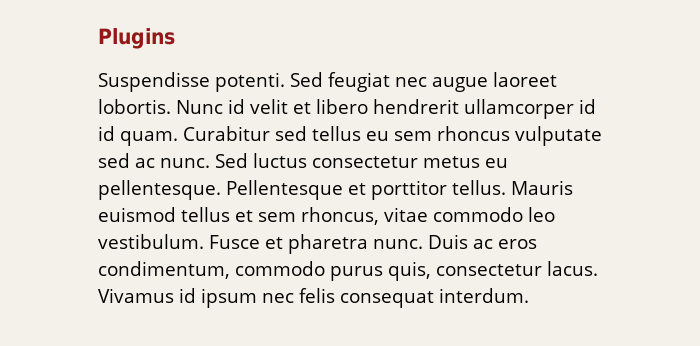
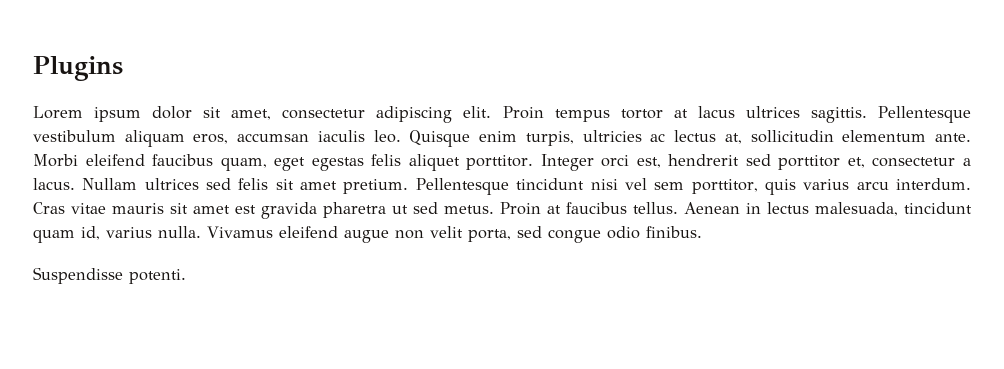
[98,72,557,92] [98,99,596,119] [98,126,602,146] [98,153,508,168] [98,180,573,200] [98,207,555,225] [98,234,537,254] [98,261,598,281] [98,288,529,308] Suspendisse potenti. Sed feugiat nec augue laoreet lobortis. Nunc id velit et libero hendrerit ullamcorper id id quam. Curabitur sed tellus eu sem rhoncus vulputate sed ac nunc. Sed luctus consectetur metus eu pellentesque. Pellentesque et porttitor tellus. Mauris euismod tellus et sem rhoncus, vitae commodo leo vestibulum. Fusce et pharetra nunc. Duis ac eros condimentum, commodo purus quis, consectetur lacus. Vivamus id ipsum nec felis consequat interdum. -> [33,106,972,123] [33,130,972,147] [33,154,971,171] [33,178,972,195] [33,202,972,219] [33,226,702,243] [33,267,186,284] Lorem ipsum dolor sit amet, consectetur adipiscing elit. Proin tempus tortor at lacus ultrices sagittis. Pellentesque vestibulum aliquam eros, accumsan iaculis leo. Quisque enim turpis, ultricies ac lectus at, sollicitudin elementum ante. Morbi eleifend faucibus quam, eget egestas felis aliquet porttitor. Integer orci est, hendrerit sed porttitor et, consectetur a lacus. Nullam ultrices sed felis sit amet pretium. Pellentesque tincidunt nisi vel sem porttitor, quis varius arcu interdum. Cras vitae mauris sit amet est gravida pharetra ut sed metus. Proin at faucibus tellus. Aenean in lectus malesuada, tincidunt quam id, varius nulla. Vivamus eleifend augue non velit porta, sed congue odio finibus. // Suspendisse potenti.

